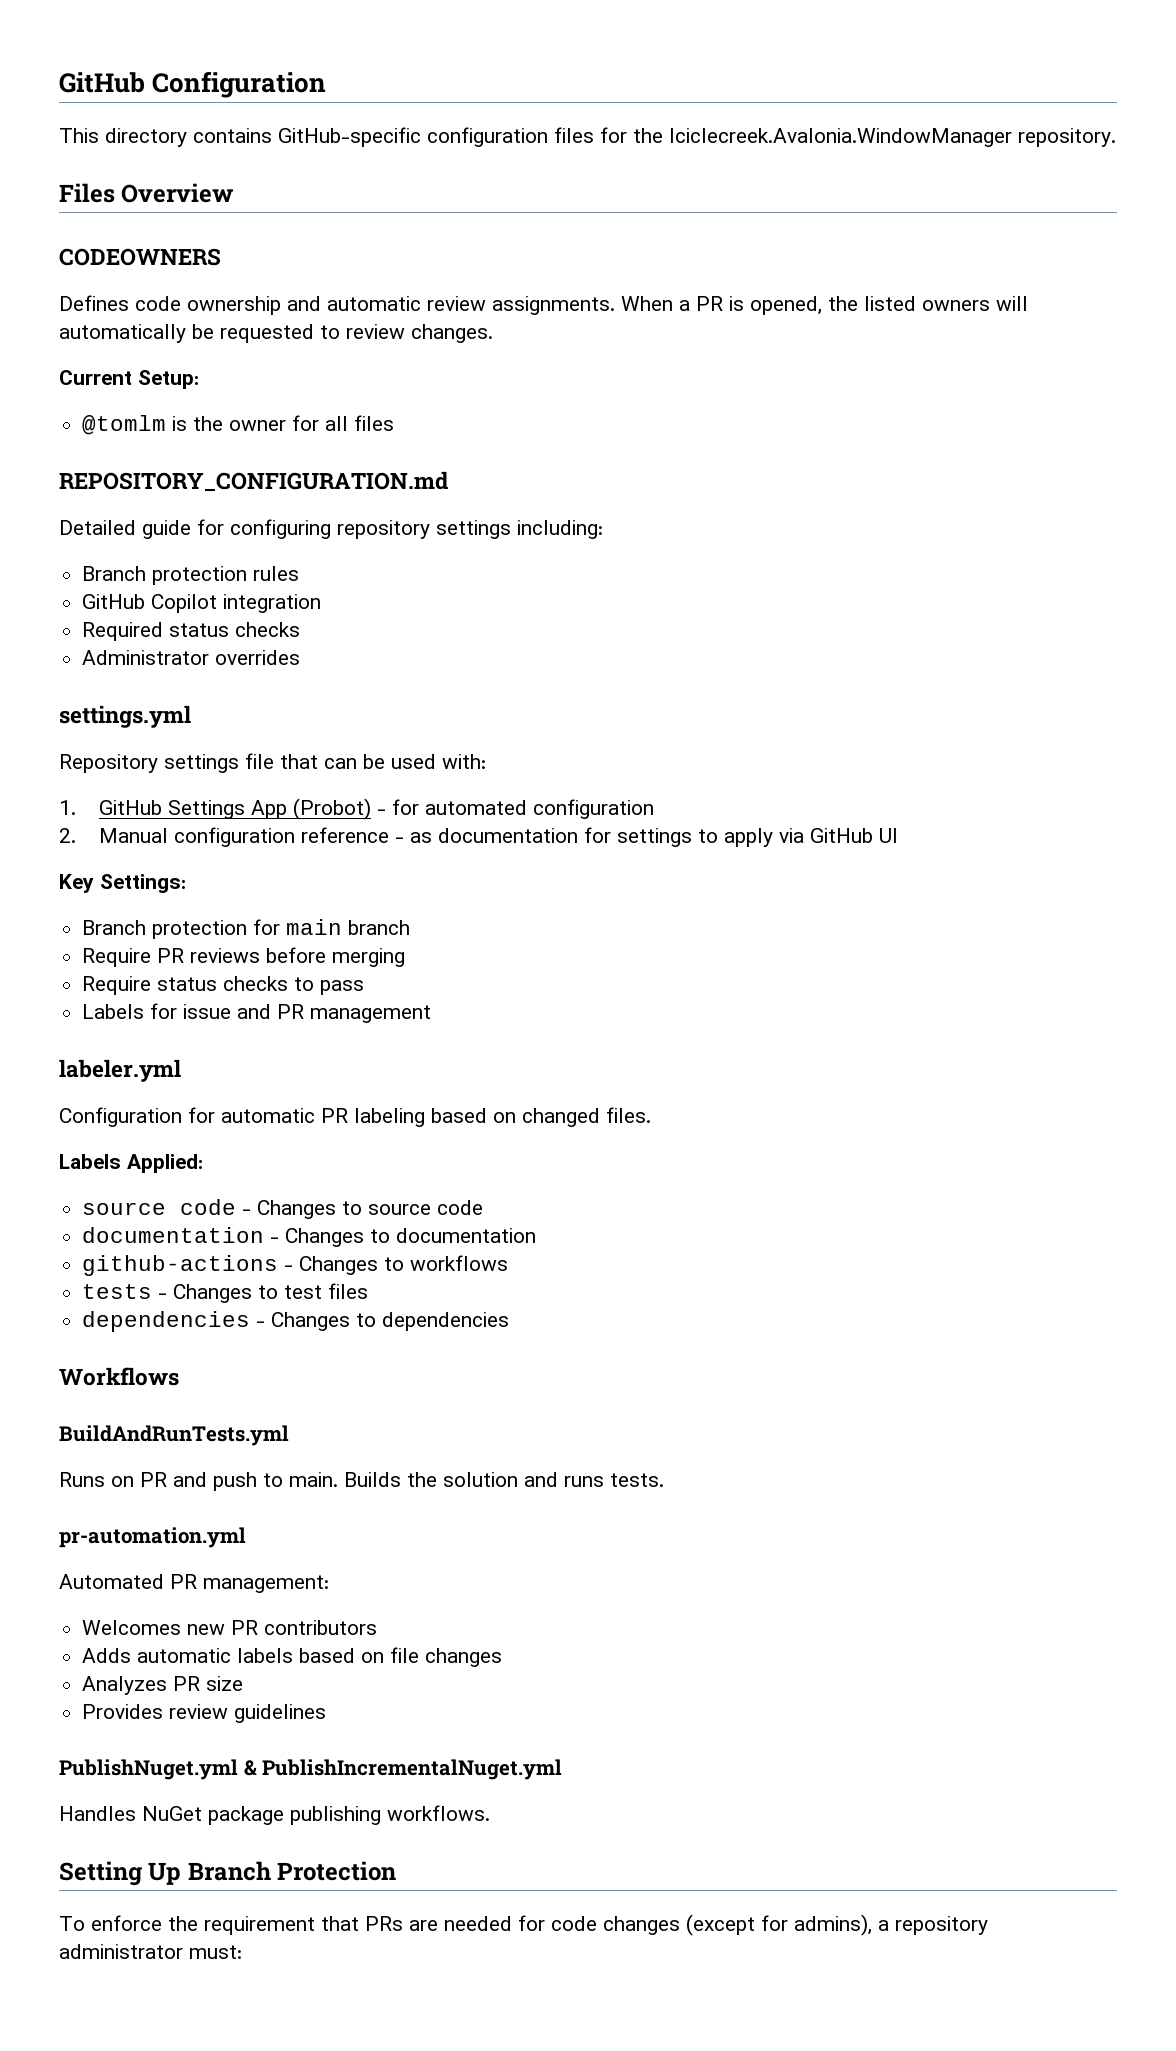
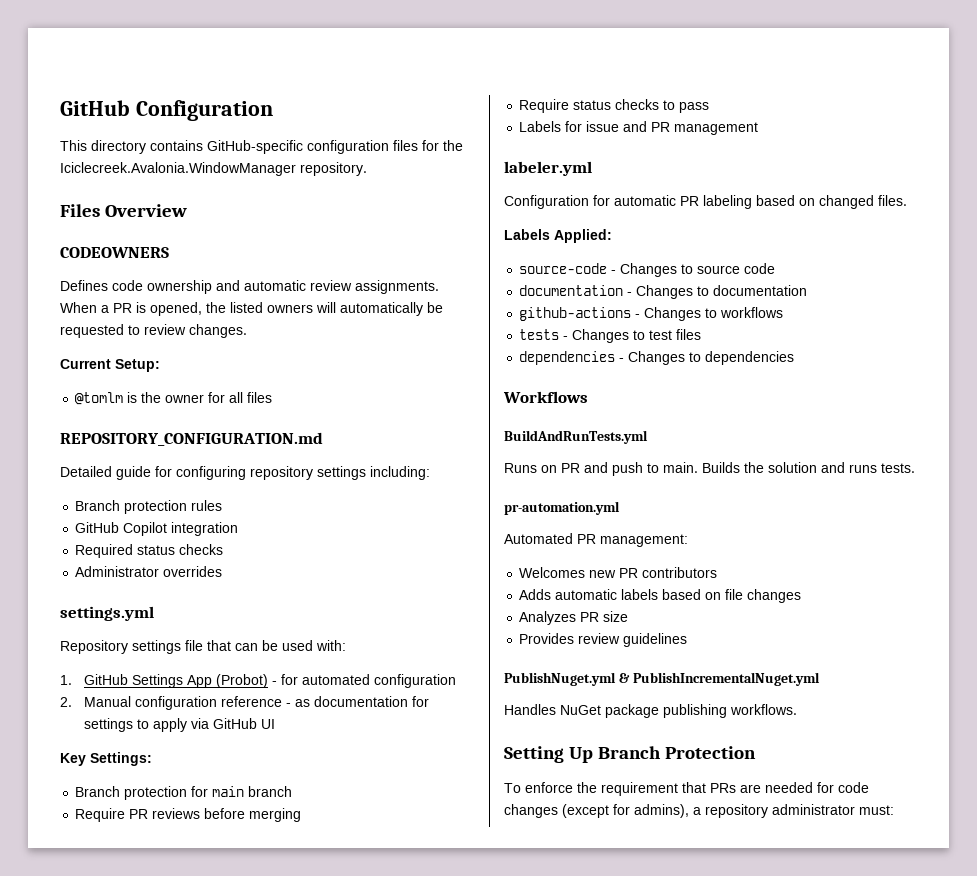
[82,1199,237,1215] source code -> [519,263,608,274] source-code

